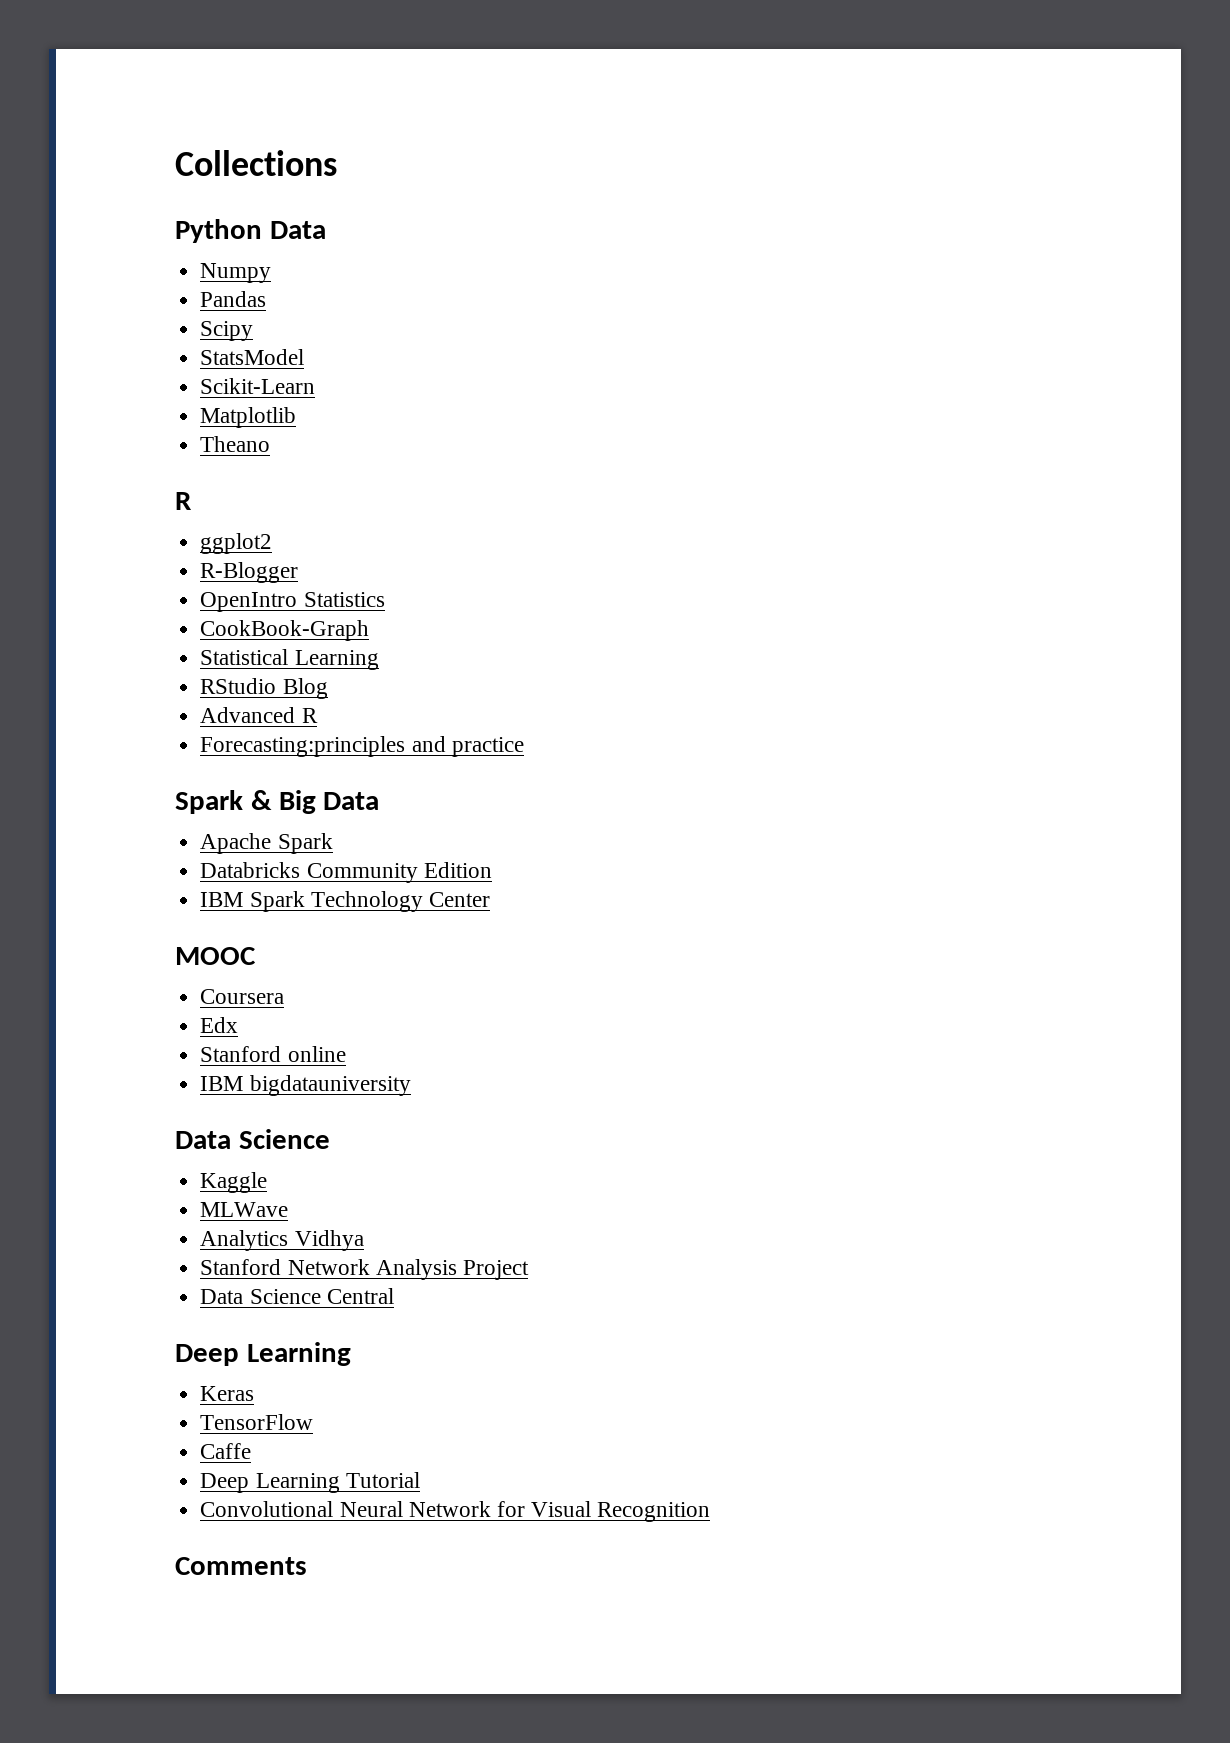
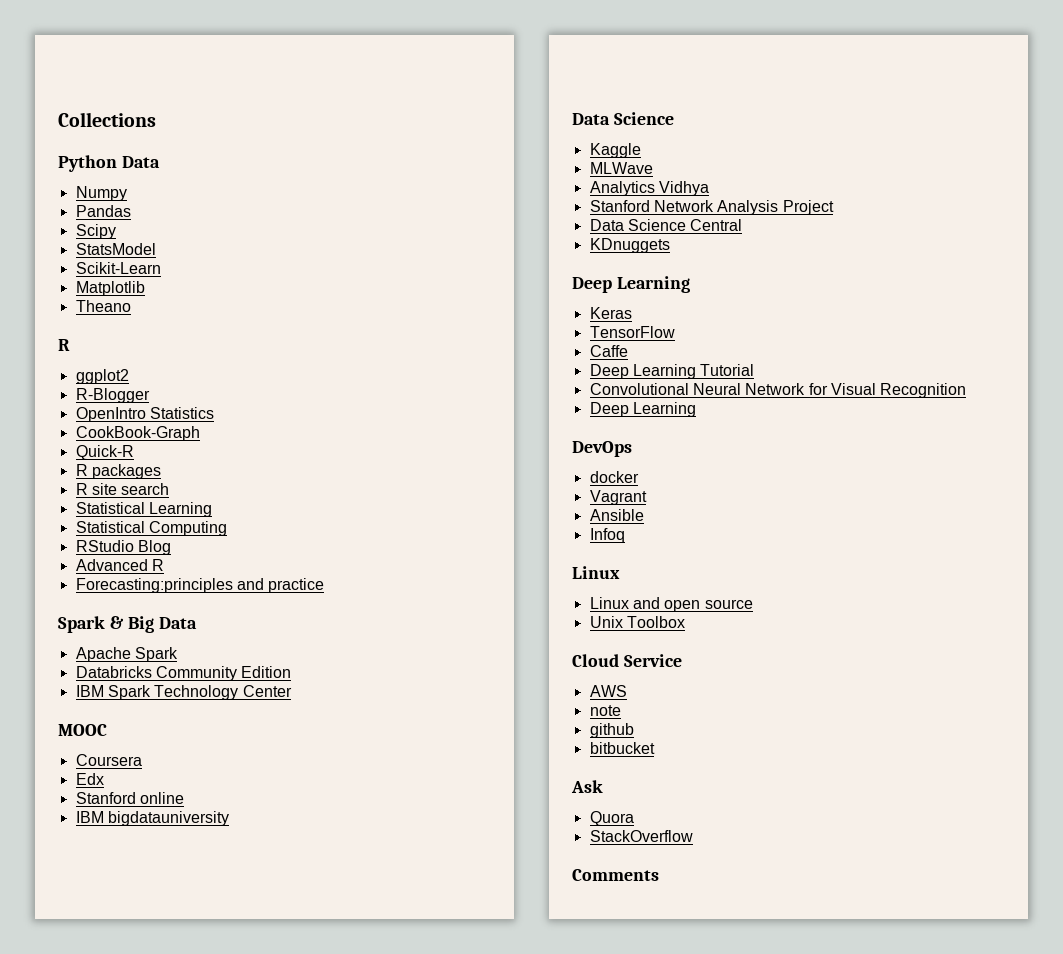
(370, 630) none -> [75,445,134,460] [75,464,161,479] [75,483,170,495] // Quick-R // R packages // R site search
(379, 660) none -> [75,521,227,536] // Statistical Computing
(394, 1296) none -> [589,238,670,253] // KDnuggets
(711, 1512) none -> [589,402,696,417] [572,441,632,457] [589,471,639,483] [589,490,647,505] [589,509,644,521] [589,528,625,543] [572,566,620,579] [589,597,753,612] [589,616,685,628] [572,654,682,667] [589,685,627,697] [589,705,621,716] [589,723,634,738] [589,742,655,754] [571,780,603,793] [589,811,634,826] [589,830,693,842] // Deep Learning // DevOps // docker // Vagrant // Ansible // Infoq // Linux // Linux and open source // Unix Toolbox // Cloud Service // AWS // note // github // bitbucket // Ask // Quora // StackOverflow

